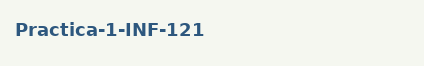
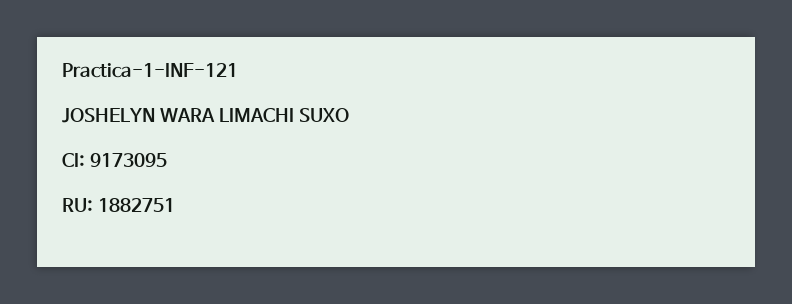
(205, 29) none -> [62,108,350,123] [62,153,168,167] [62,198,176,212] // JOSHELYN WARA LIMACHI SUXO // CI: 9173095 // RU: 1882751

